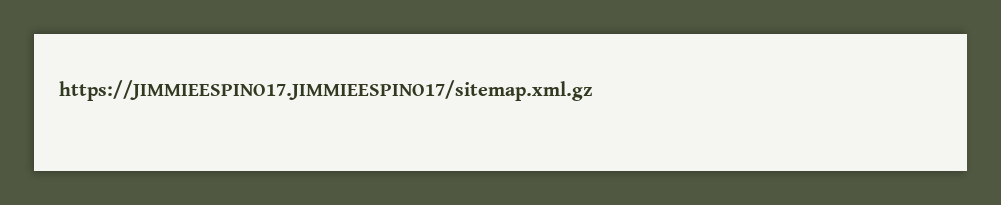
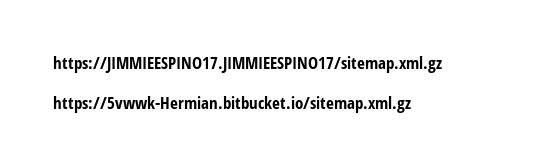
(593, 90) none -> [53,96,411,113] // https://5vwwk-Hermian.bitbucket.io/sitemap.xml.gz

